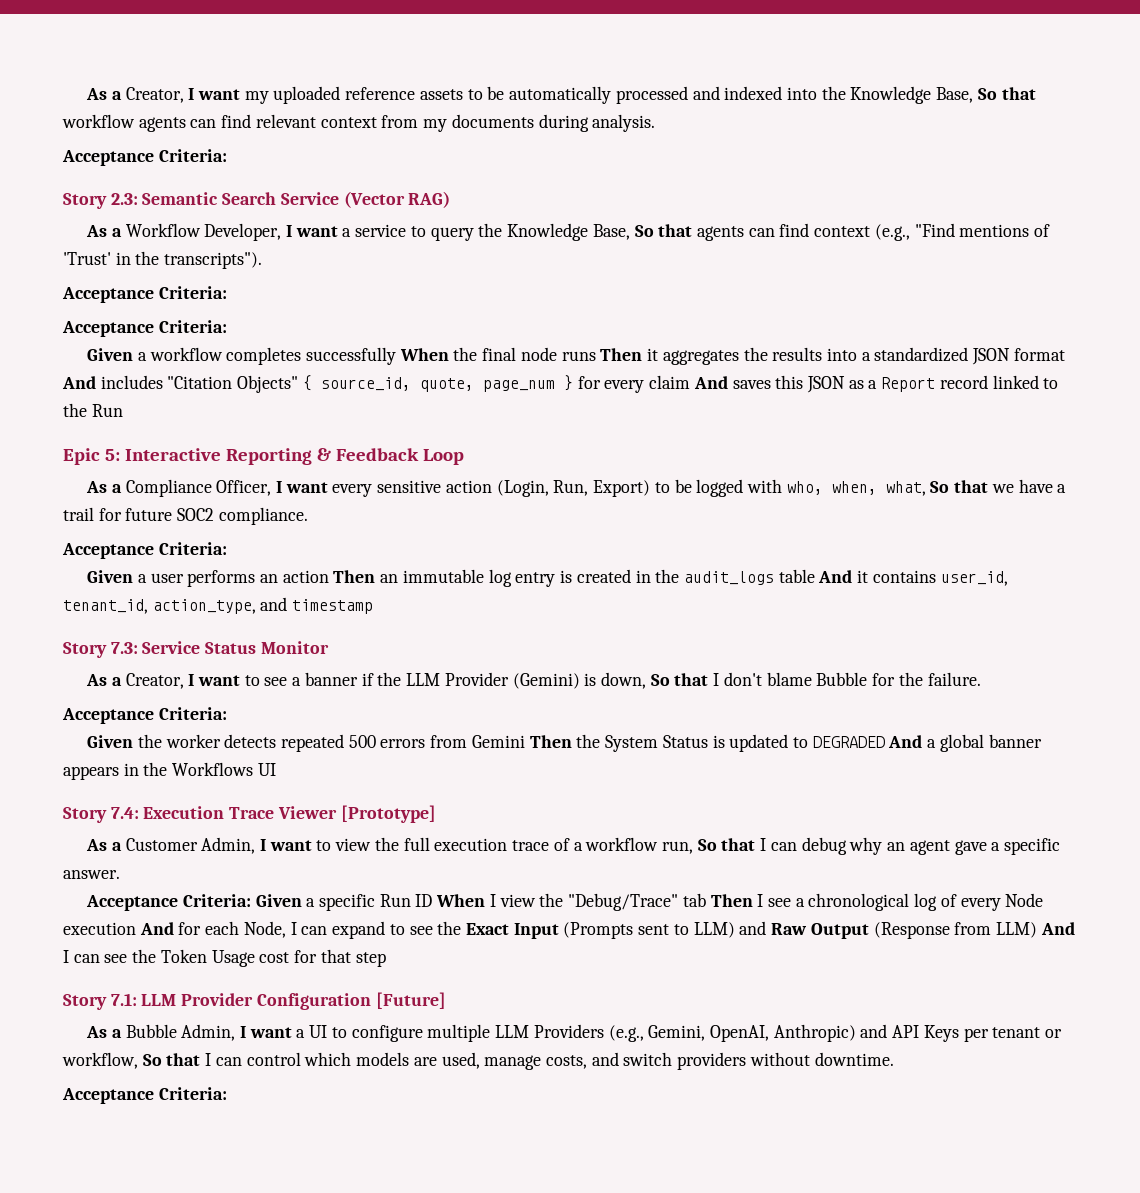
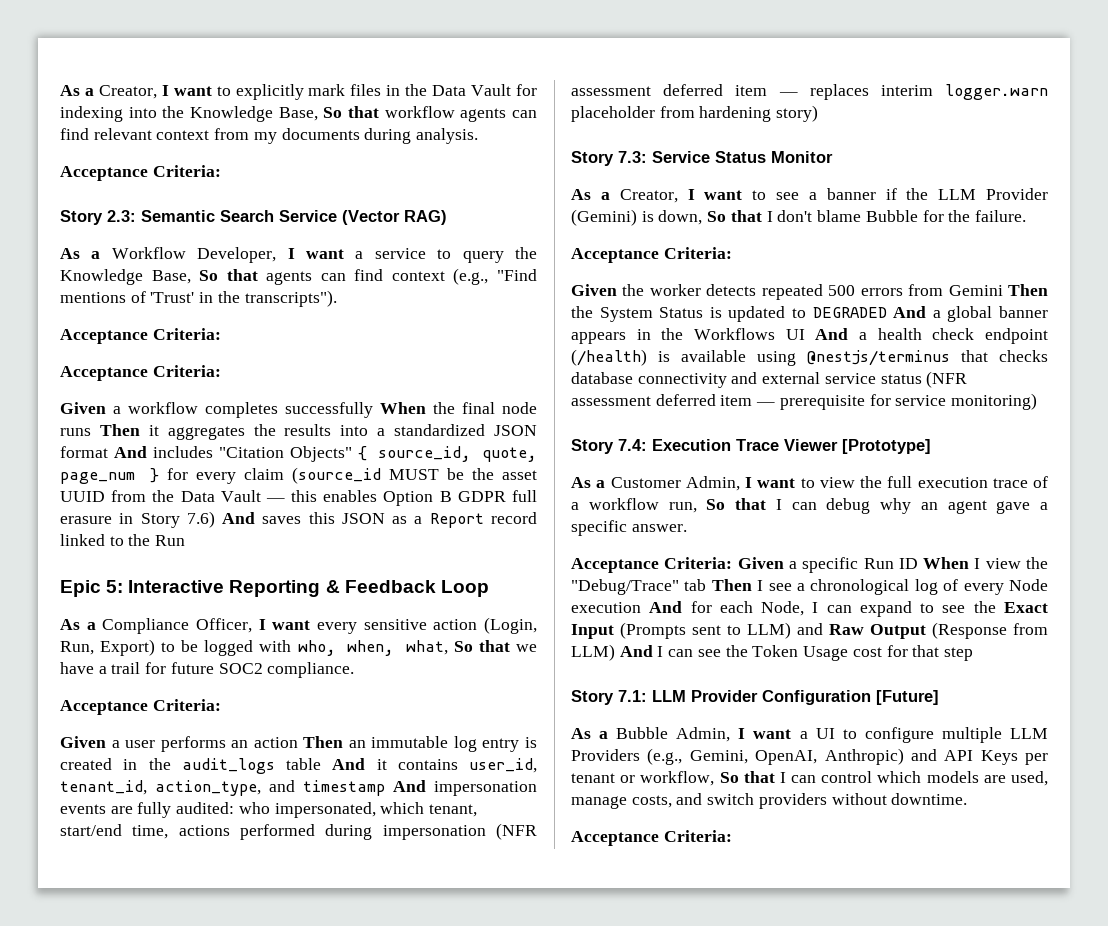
[86,86,783,104] As a Creator, I want my uploaded reference assets to be automatically processed and indexed -> [60,84,537,100] [60,106,123,122] As a Creator, I want to explicitly mark files in the Data Vault for indexing
(691, 382) none -> [292,467,537,484] [60,490,537,506] [60,511,215,528] (source_id MUST be the asset UUID from the Data Vault — this enables Option B GDPR full erasure in Story 7.6)
(374, 606) none -> [393,780,537,796] [60,802,478,818] [60,823,537,840] [571,84,1048,100] [571,105,819,122] And impersonation events are fully audited: who impersonated, which tenant, start/end time, actions performed during impersonation (NFR assessment deferred item — replaces interim logger.warn placeholder from hardening story)
(276, 769) none -> [815,328,1048,344] [571,349,1048,366] [571,371,968,388] [571,393,1038,410] And a health check endpoint (/health) is available using @nestjs/terminus that checks database connectivity and external service status (NFR assessment deferred item — prerequisite for service monitoring)

